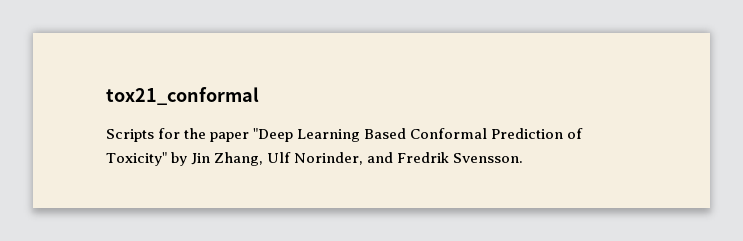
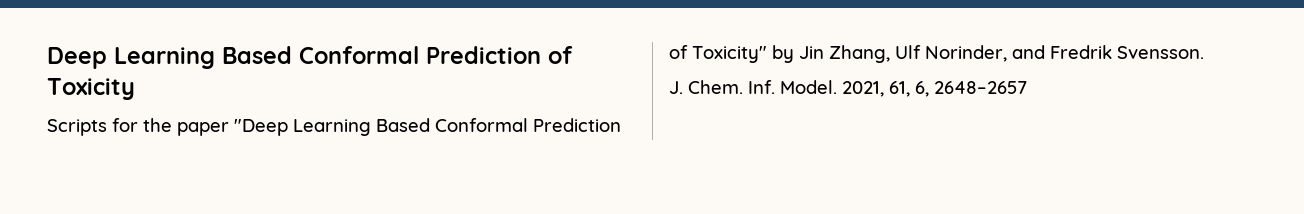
[106,87,259,105] tox21_conformal -> [47,46,573,69] [47,78,135,100] Deep Learning Based Conformal Prediction of Toxicity
(524, 158) none -> [669,80,1027,97] // J. Chem. Inf. Model. 2021, 61, 6, 2648–2657

